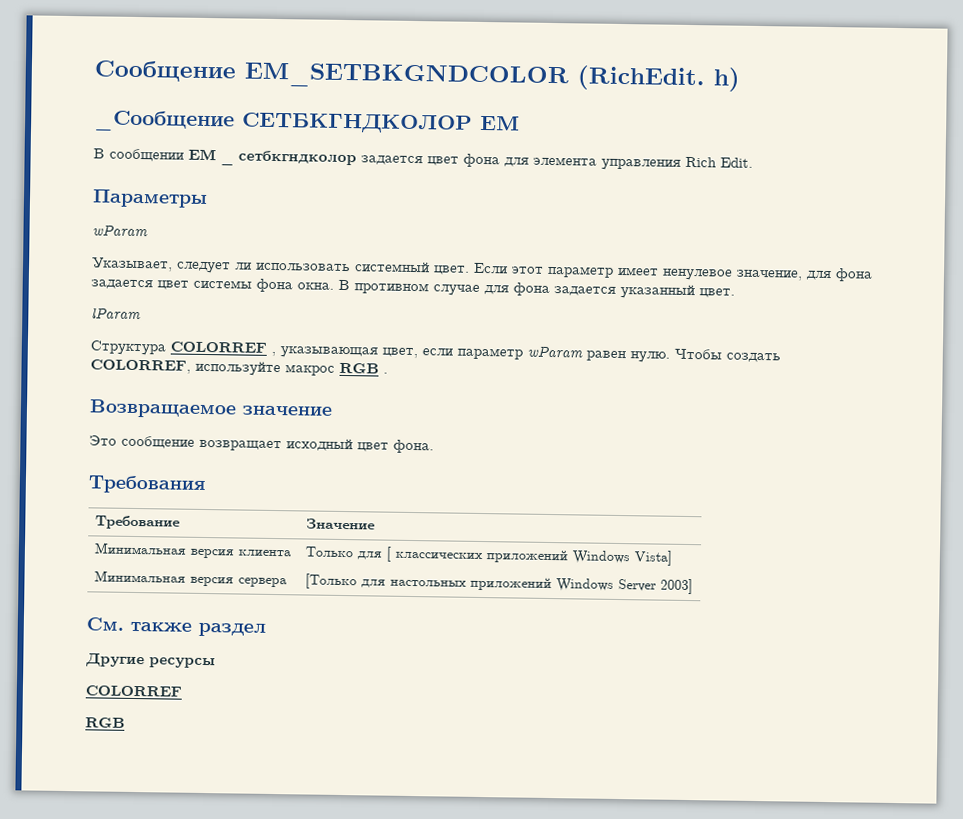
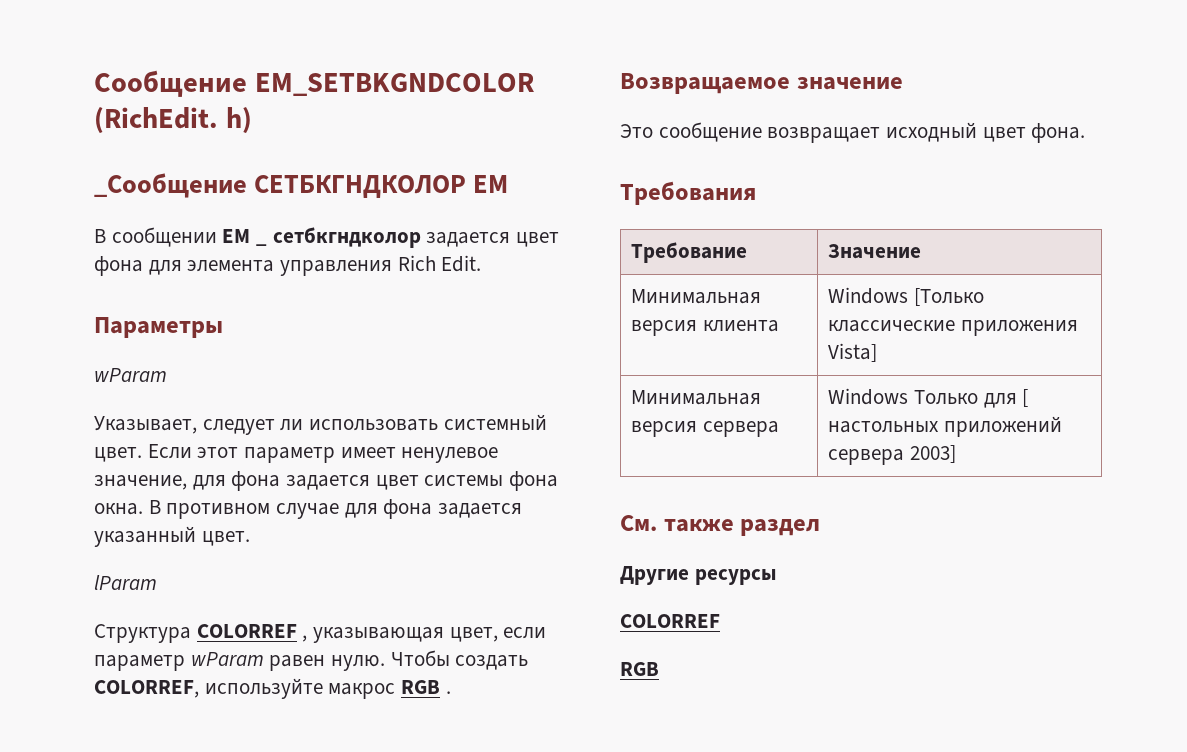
[305,546,673,566] [94,570,288,588] [305,573,658,592] Только для [ классических приложений Windows Vista] // Минимальная версия сервера | [Только для настольных приложений Windows Server -> [828,287,984,306] [828,320,1078,336] [828,343,878,362] [631,390,762,405] [631,421,779,437] [828,388,1029,408] [828,416,1062,437] [828,449,905,465] Windows [Только классические приложения Vista] // Минимальная версия сервера | Windows Только для [ настольных приложений сервера

